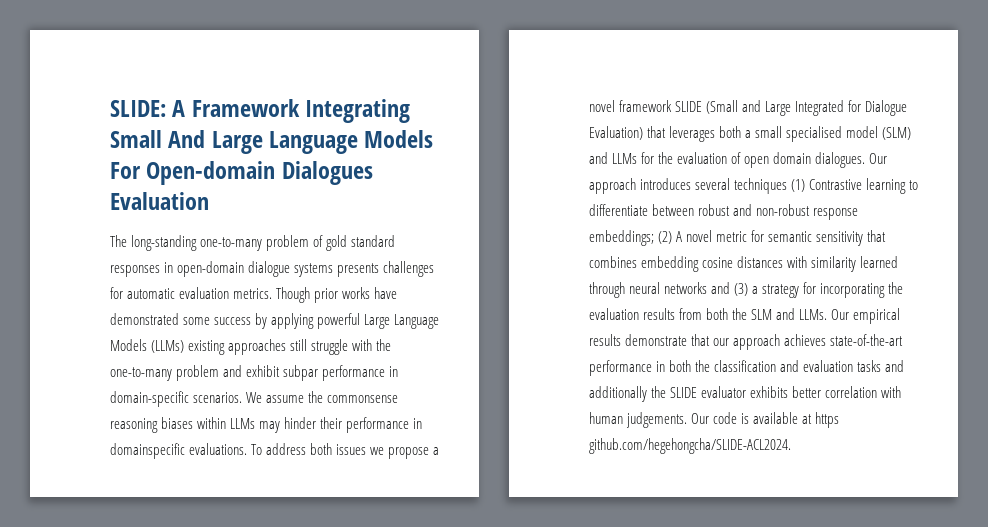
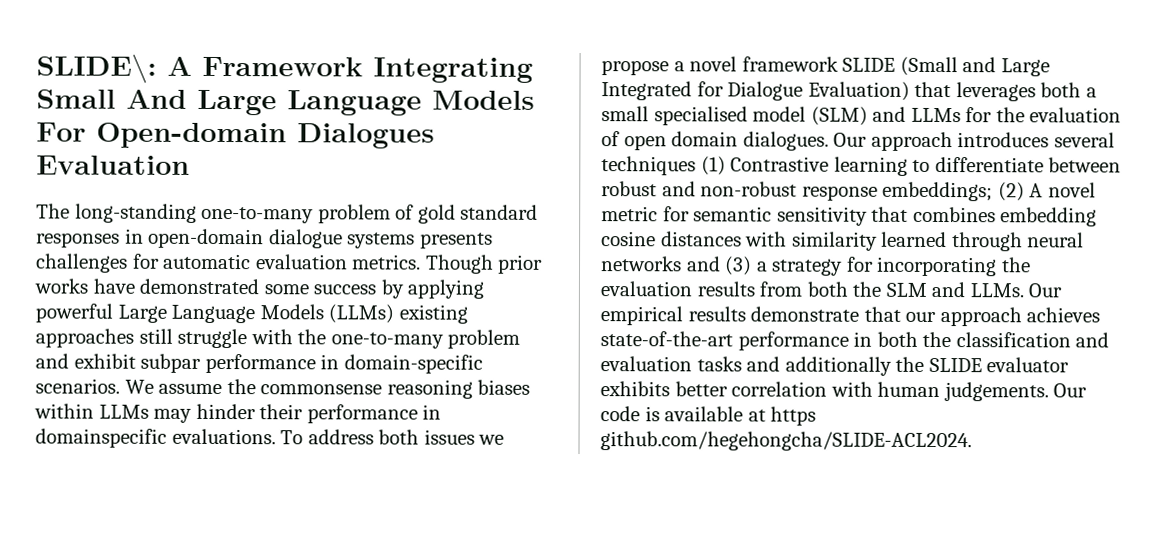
[110,100,166,117] SLIDE: -> [36,54,157,83] SLIDE\:

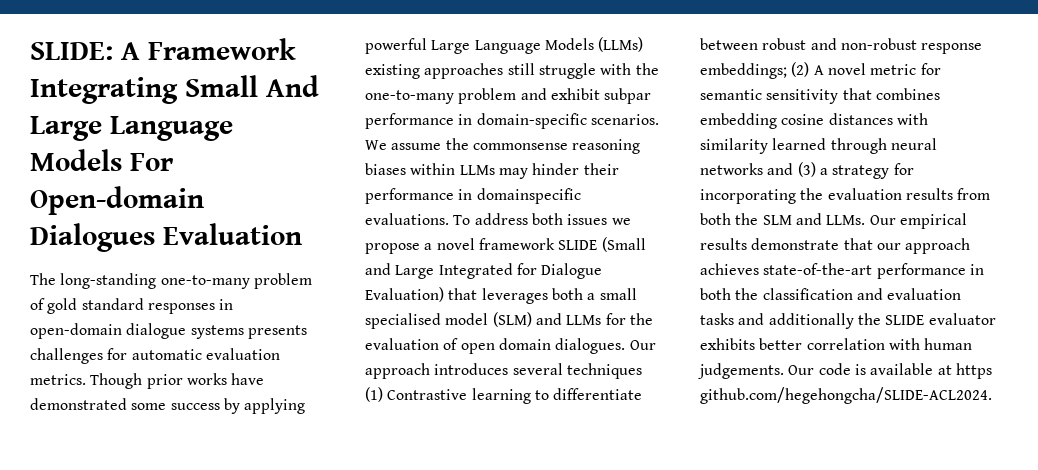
[36,54,157,83] SLIDE\: -> [30,42,113,60] SLIDE:

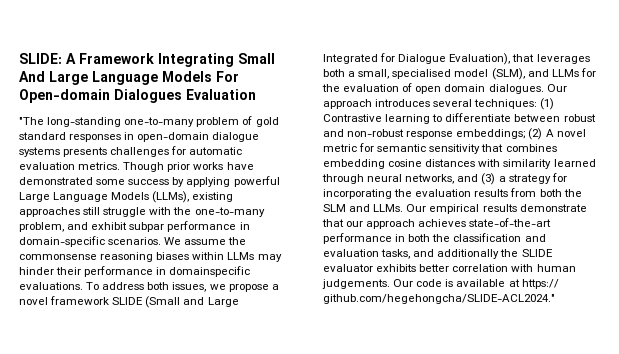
[30,273,56,285] The -> [19,117,44,125] "The
[598,37,644,52] (LLMs) -> [152,191,190,203] (LLMs),
[458,88,517,104] problem -> [19,222,64,232] problem,
[567,214,608,225] issues -> [172,282,207,292] issues,
[365,287,444,302] Evaluation) -> [449,53,511,65] Evaluation),
[599,288,637,300] small -> [358,69,390,79] small,
[492,312,532,327] (SLM) -> [491,68,525,80] (SLM),
[566,363,642,379] techniques -> [474,99,538,109] techniques:
[700,163,763,175] networks -> [405,174,455,184] networks,
[700,313,734,325] tasks -> [381,249,411,259] tasks,
[955,363,992,379] [700,387,992,404] https github.com/hegehongcha/SLIDE-ACL2024. -> [521,279,559,289] [323,294,555,304] https:// github.com/hegehongcha/SLIDE-ACL2024."

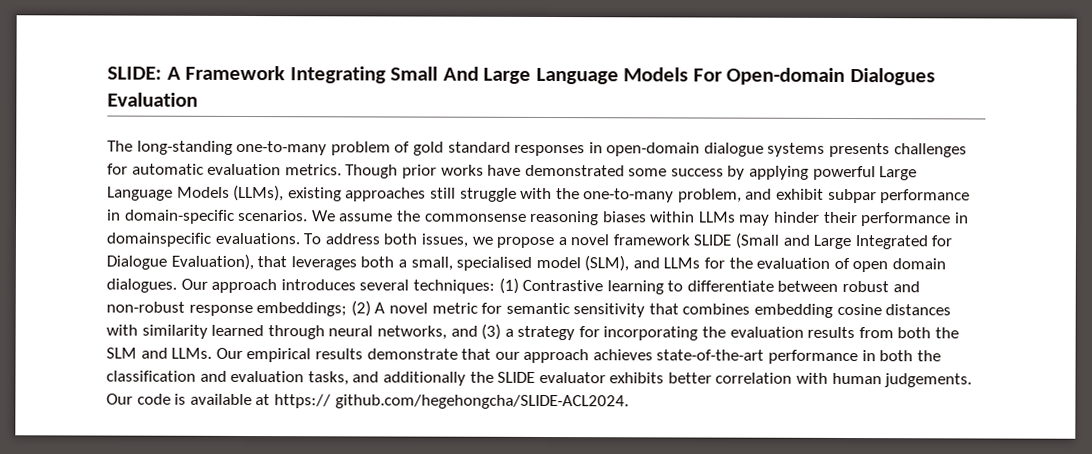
[19,117,44,125] "The -> [107,140,133,152] The
[323,294,555,304] github.com/hegehongcha/SLIDE-ACL2024." -> [334,394,629,410] github.com/hegehongcha/SLIDE-ACL2024.

